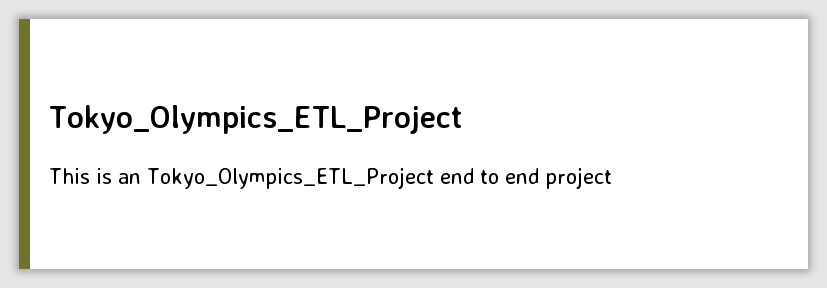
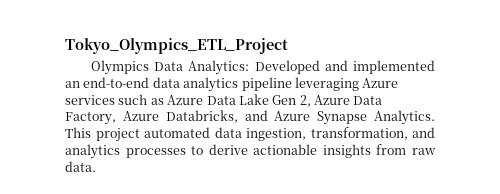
[49,167,612,189] This is an Tokyo_Olympics_ETL_Project end to end project -> [90,60,435,75] [65,77,399,92] [65,94,383,107] [65,110,436,125] [65,127,435,142] [65,144,436,159] [65,161,96,172] Olympics Data Analytics: Developed and implemented an end-to-end data analytics pipeline leveraging Azure services such as Azure Data Lake Gen 2, Azure Data Factory, Azure Databricks, and Azure Synapse Analytics. This project automated data ingestion, transformation, and analytics processes to derive actionable insights from raw data.

